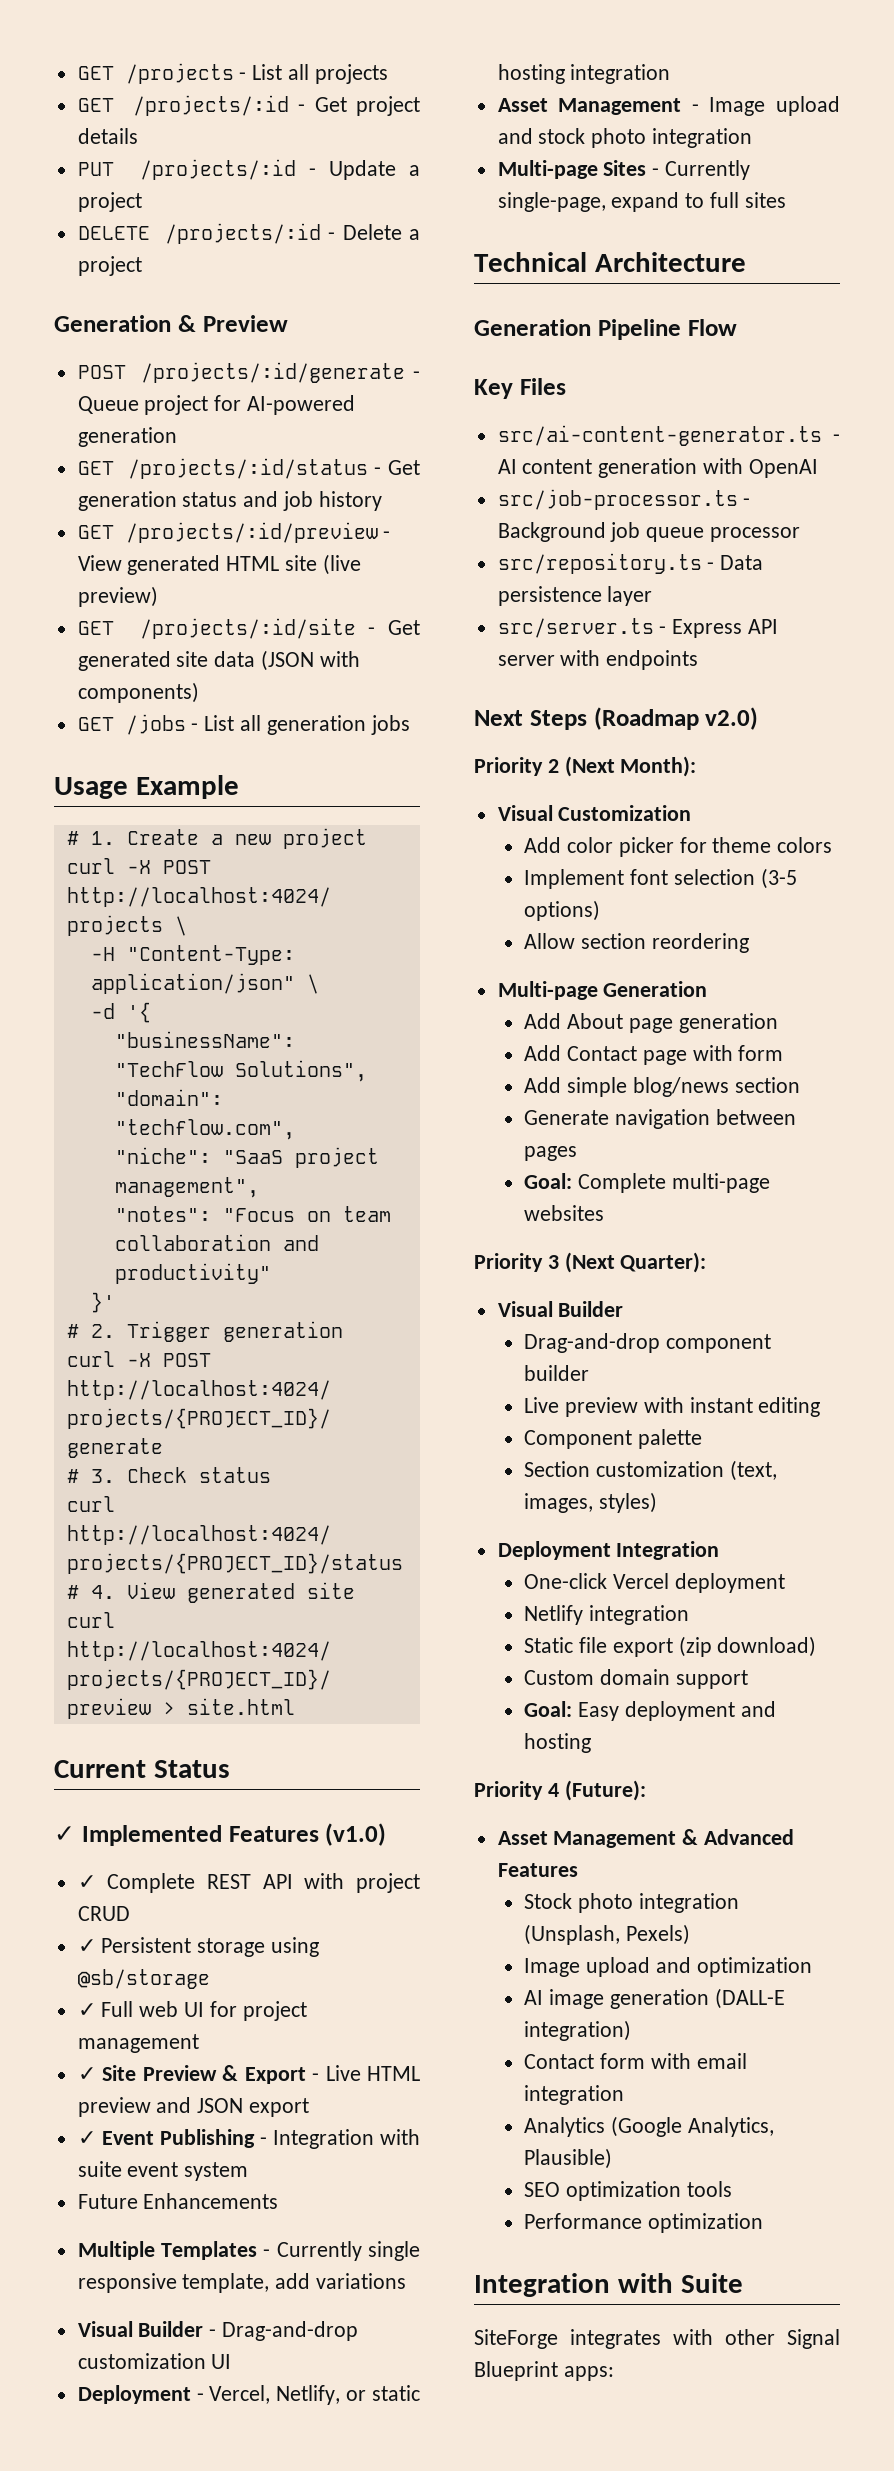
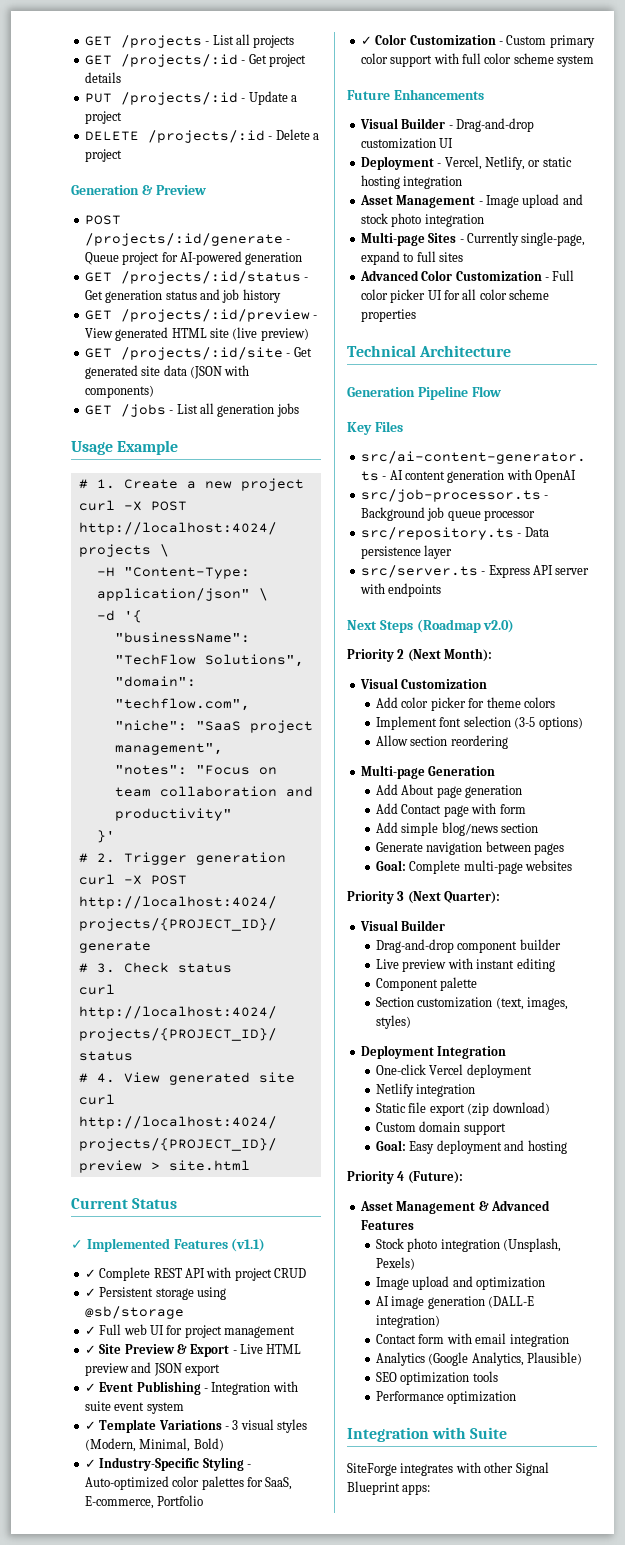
[325,1823,387,1846] (v1.0) -> [231,1238,266,1252] (v1.1)
[77,2193,279,2209] [77,2241,420,2261] [77,2273,407,2293] Future Enhancements // Multiple Templates - Currently single responsive template, add variations -> [84,1419,307,1433] [84,1438,224,1452] [84,1457,251,1471] [84,1476,293,1490] [84,1495,204,1509] [360,34,595,48] [360,53,594,67] [347,89,484,100] ✓ Template Variations - 3 visual styles (Modern, Minimal, Bold) // ✓ Industry-Specific Styling - Auto-optimized color palettes for SaaS, E-commerce, Portfolio // ✓ Color Customization - Custom primary color support with full color scheme system // Future Enhancements
(786, 200) none -> [359,270,575,281] [360,289,549,303] [360,309,416,322] // Advanced Color Customization - Full color picker UI for all color scheme properties

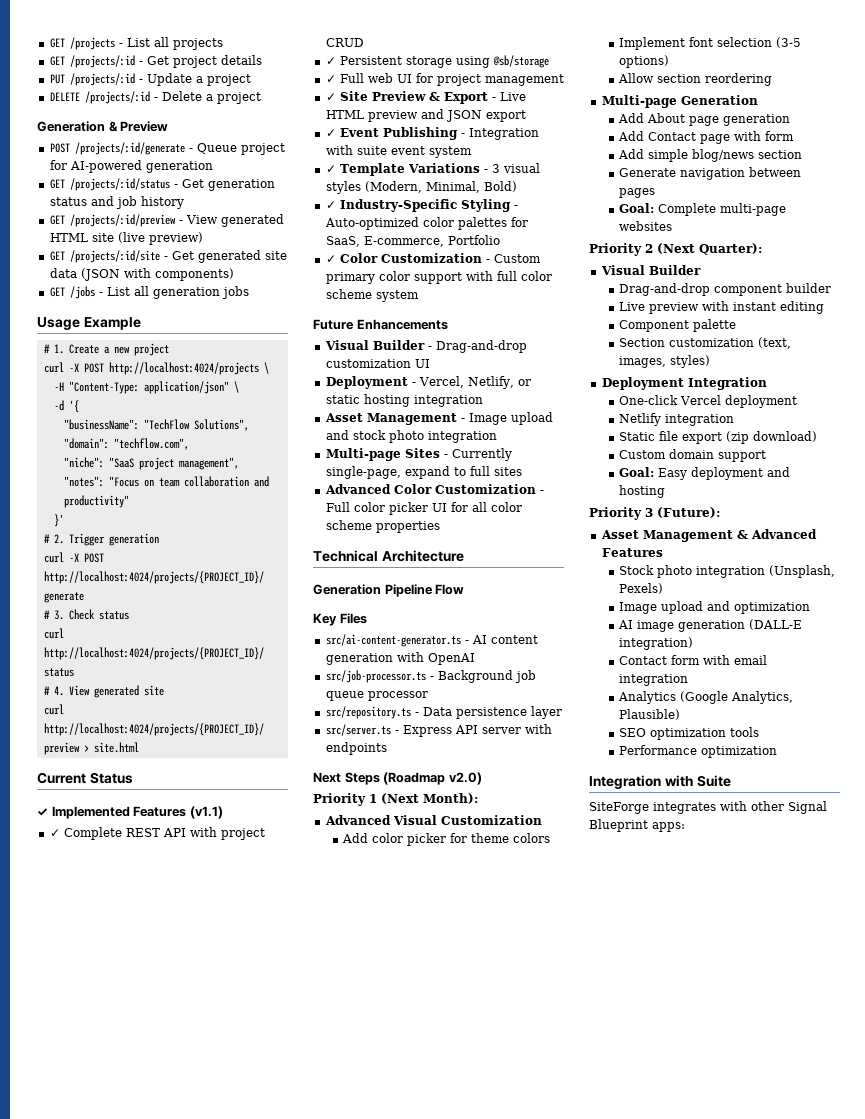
[397,649,405,659] 2 -> [369,794,377,803] 1
(493, 655) none -> [324,815,391,825] Advanced
[397,891,405,901] 3 -> [645,244,653,253] 2
[397,1171,405,1181] 4 -> [645,508,653,517] 3

